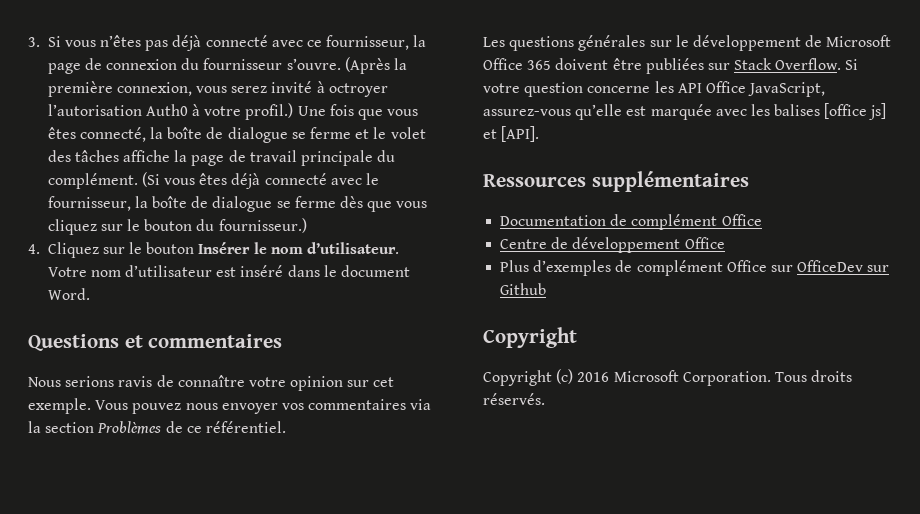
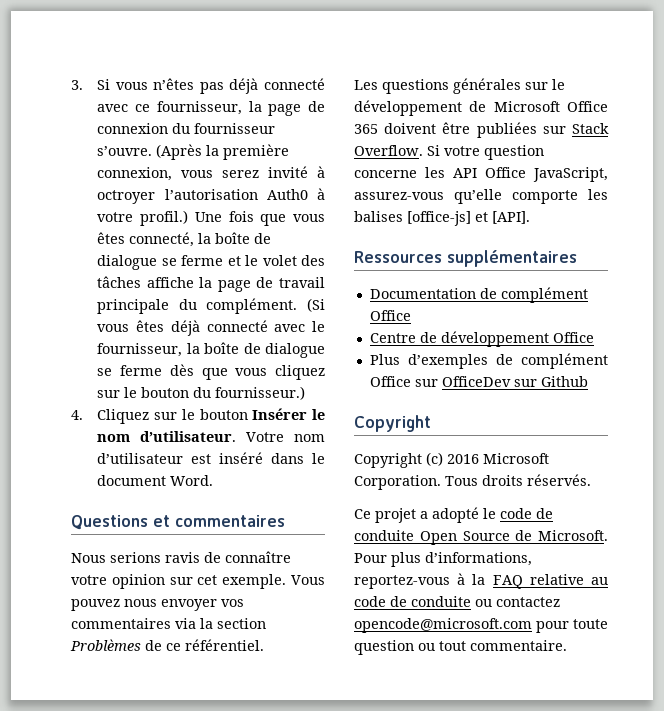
[626,103,887,120] est marquée avec les balises [office js] -> [512,189,608,204] [354,211,471,226] comporte les balises [office-js]
(545, 399) none -> [354,507,553,523] [354,530,608,545] [354,552,532,567] [354,573,608,589] [354,596,560,607] [354,618,608,633] [354,640,567,655] // Ce projet a adopté le code de conduite Open Source de Microsoft. Pour plus d’informations, reportez-vous à la FAQ relative au code de conduite ou contactez opencode@microsoft.com pour toute question ou tout commentaire.

